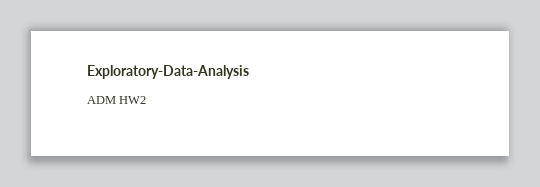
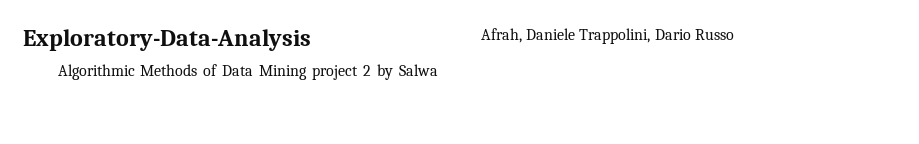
[87,96,147,104] ADM HW2 -> [57,64,438,80] [481,28,734,44] Algorithmic Methods of Data Mining project 2 by Salwa Afrah, Daniele Trappolini, Dario Russo

